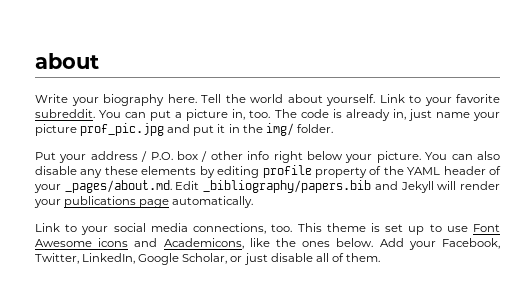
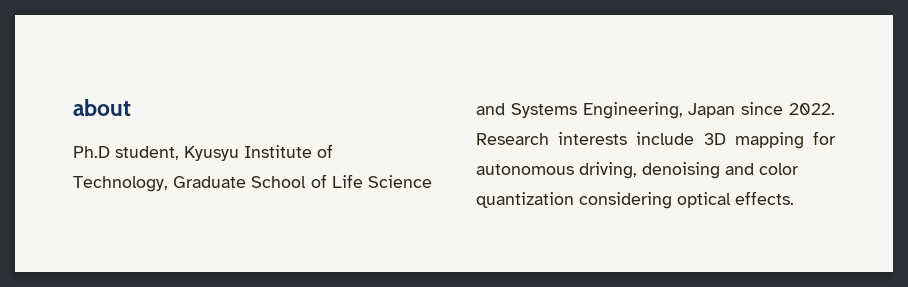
[35,94,500,106] [35,109,500,121] [35,123,333,136] [35,151,500,163] [35,165,502,178] [34,180,501,193] [34,196,254,208] [35,223,501,235] [35,238,500,250] [35,253,380,265] Write your biography here. Tell the world about yourself. Link to your favorite subreddit. You can put a picture in, too. The code is already in, just name your picture prof_pic.jpg and put it in the img/ folder. // Put your address / P.O. box / other info right below your picture. You can also disable any these elements by editing profile property of the YAML header of your _pages/about.md. Edit _bibliography/papers.bib and Jekyll will render your publications page automatically. // Link to your social media connections, too. This theme is set up to use Font Awesome icons and Academicons, like the ones below. Add your Facebook, Twitter, LinkedIn, Google Scholar, or just disable all of them. -> [73,144,333,161] [73,174,432,192] [476,102,835,119] [476,131,836,149] [476,162,799,179] [476,191,794,209] Ph.D student, Kyusyu Institute of Technology, Graduate School of Life Science and Systems Engineering, Japan since 2022. Research interests include 3D mapping for autonomous driving, denoising and color quantization considering optical effects.

